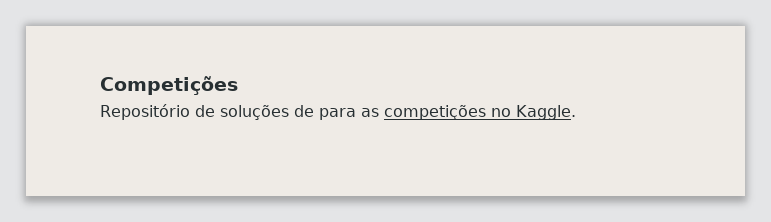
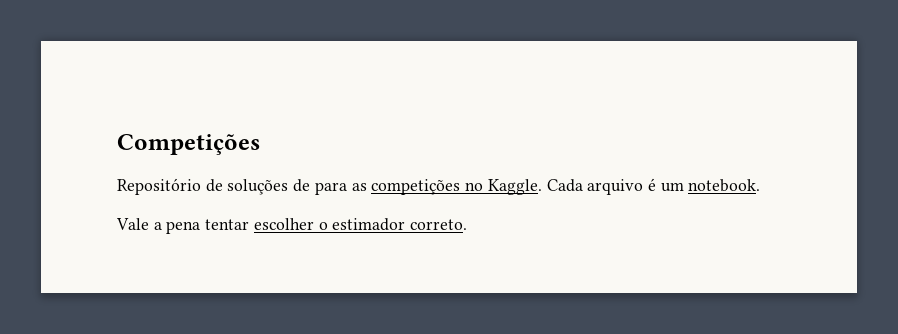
(576, 112) none -> [546,178,761,195] [116,218,468,234] Cada arquivo é um notebook. // Vale a pena tentar escolher o estimador correto.

